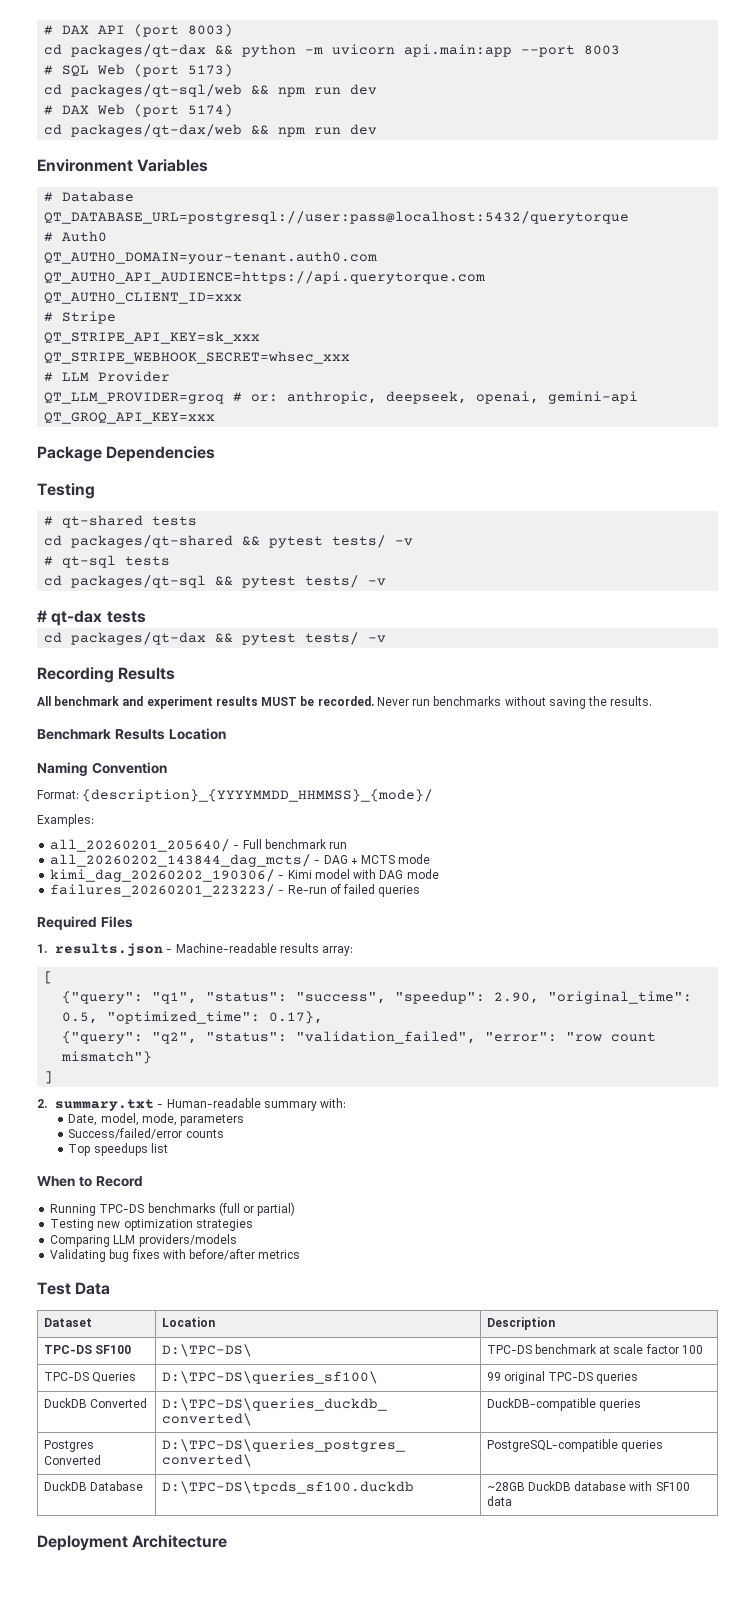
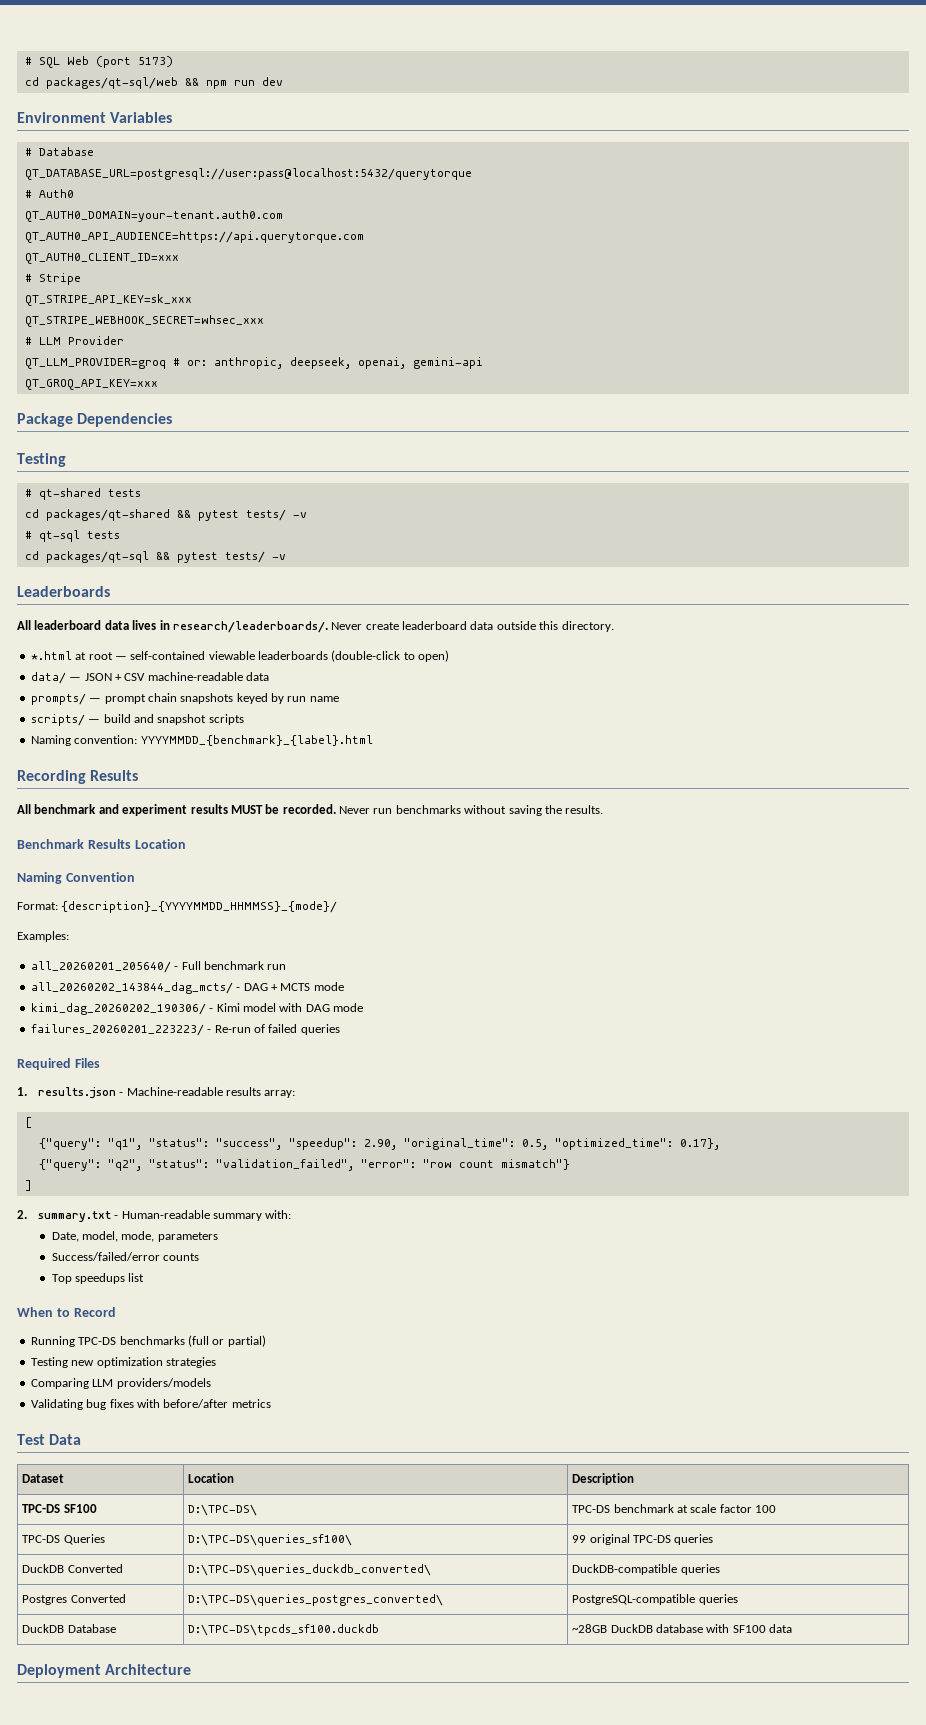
[44,24,234,37] [44,44,621,57] [44,65,54,75] # DAX API (port 8003) // cd packages/qt-dax && python -m uvicorn api.main:app --port 8003 // # -> [24,57,32,65] #
[44,104,234,117] [44,124,378,137] // # DAX Web (port 5174) // cd packages/qt-dax/web && npm run dev -> (283, 81) none
[37,610,146,626] [44,632,387,645] # qt-dax tests // cd packages/qt-dax && pytest tests/ -v -> [17,586,110,597] [17,620,614,633] [30,650,450,662] [30,672,269,684] [30,693,339,705] [30,714,244,726] [30,735,373,746] Leaderboards // All leaderboard data lives in research/leaderboards/. Never create leaderboard data outside this directory. // *.html at root — self-contained viewable leaderboards (double-click to open) // data/ — JSON + CSV machine-readable data // prompts/ — prompt chain snapshots keyed by run name // scripts/ — build and snapshot scripts // Naming convention: YYYYMMDD_{benchmark}_{label}.html

